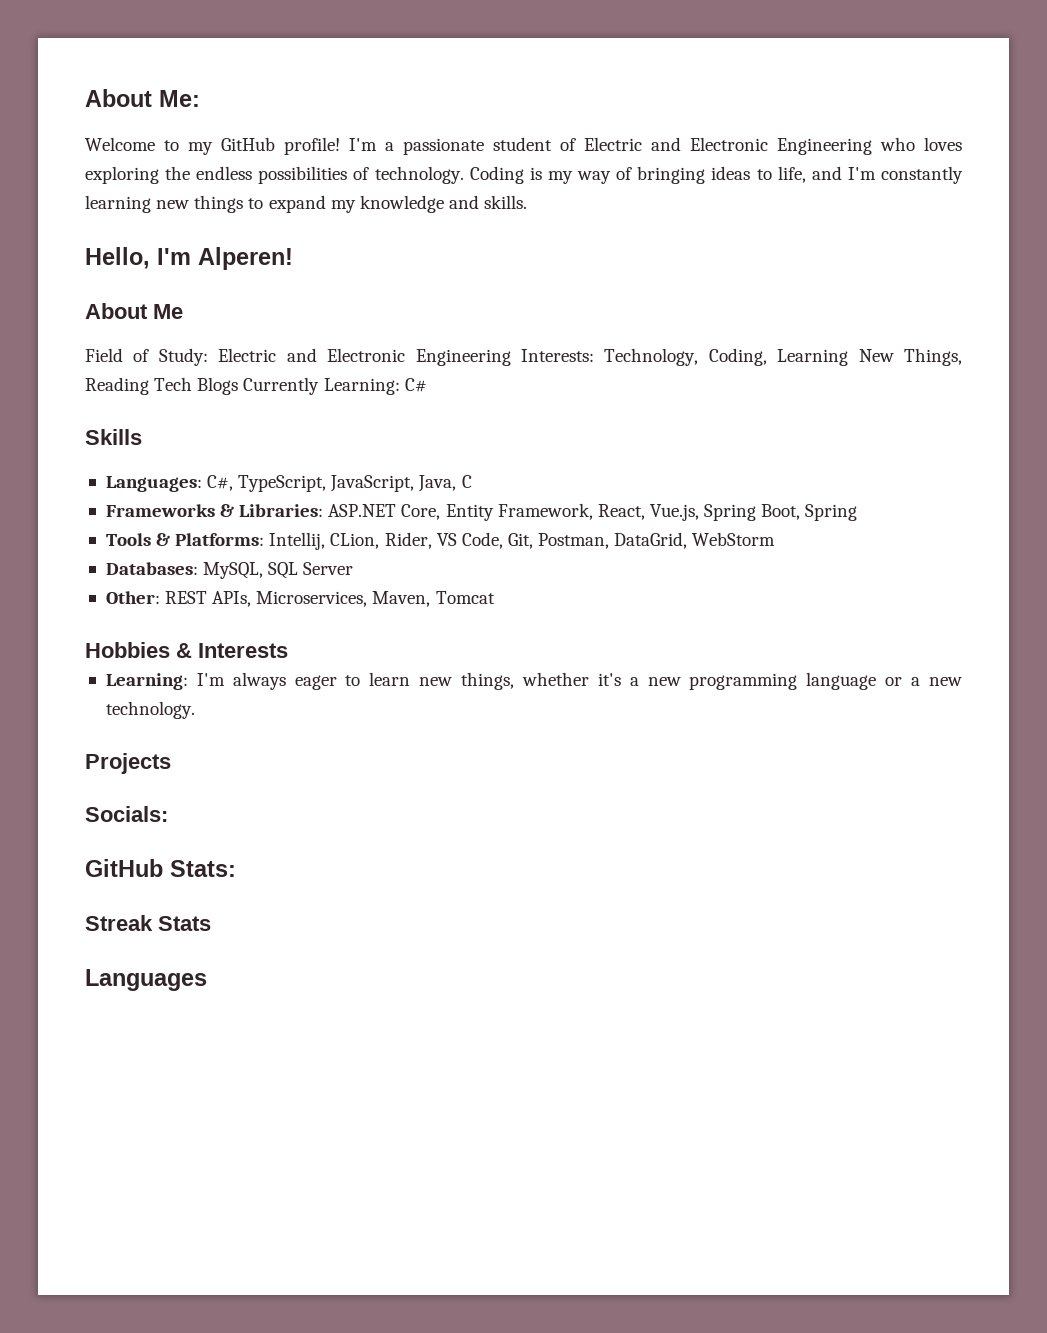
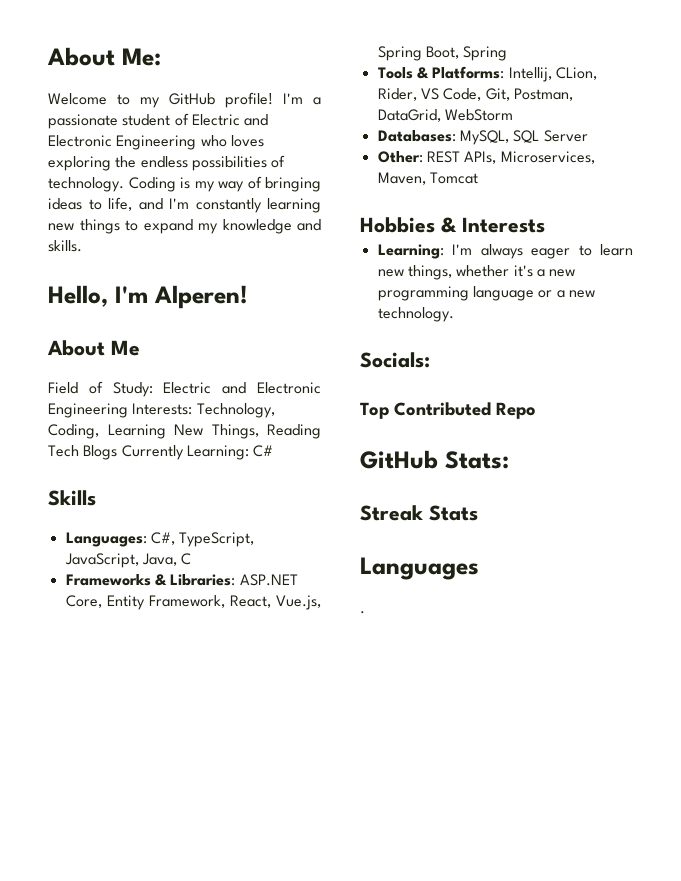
[85,753,171,774] [85,806,168,822] Projects // Socials: -> [360,352,430,368] [360,402,536,419] Socials: // Top Contributed Repo
(207, 980) none -> [360,611,365,614] // .

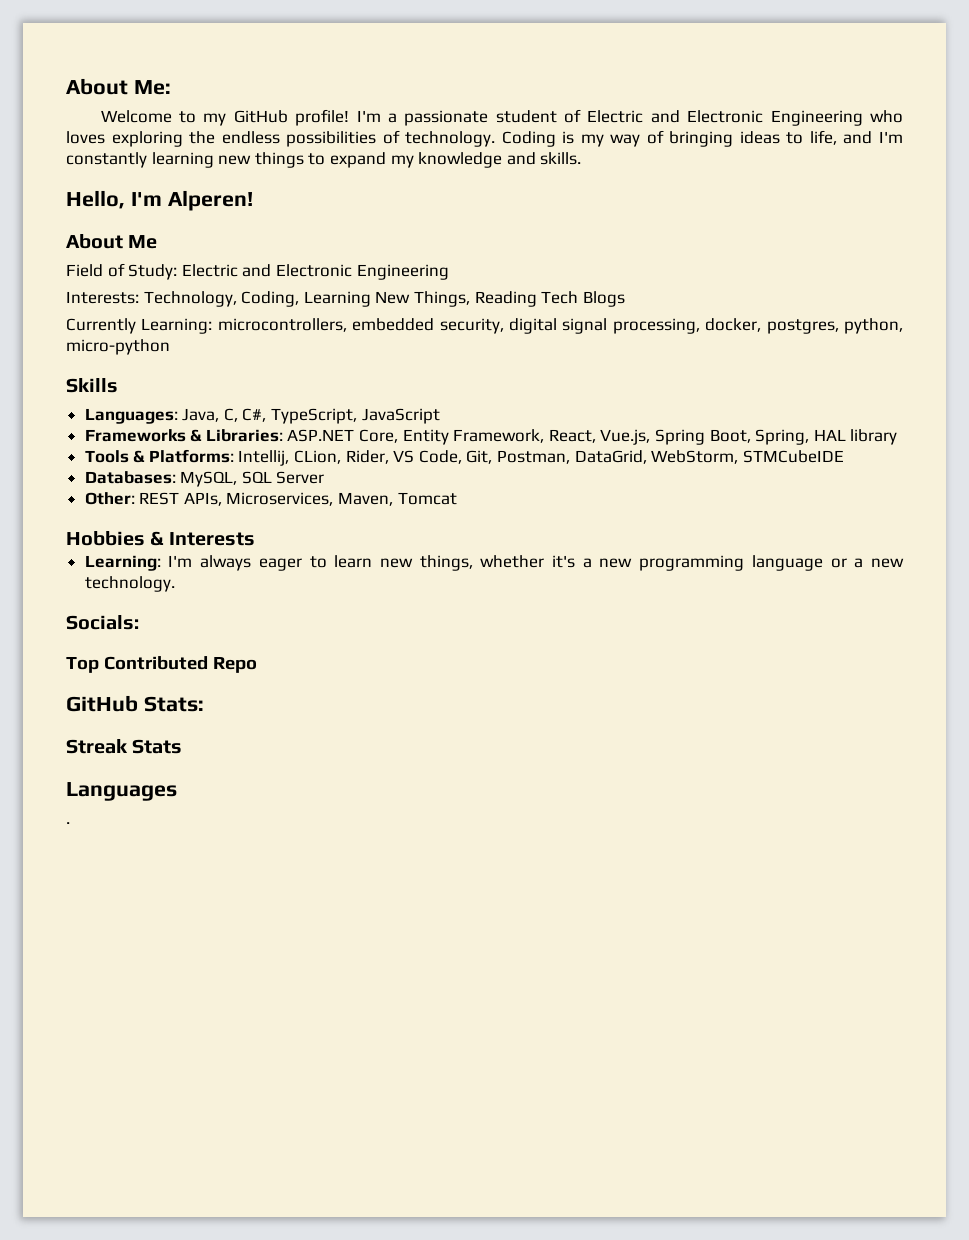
(128, 410) none -> (449, 272) //
(118, 452) none -> (625, 299) //
[253,445,274,457] [48,490,96,506] [65,532,255,547] [64,553,192,568] C# // Skills // Languages: C#, TypeScript, JavaScript, Java, C -> [217,318,903,334] [66,339,170,355] [66,378,118,393] [84,408,440,424] microcontrollers, embedded security, digital signal processing, docker, postgres, python, micro-python // Skills // Languages: Java, C, C#, TypeScript, JavaScript
[463,46,508,61] Spring -> [755,429,898,445] Spring, HAL library
[444,109,513,121] WebStorm -> [651,450,844,464] WebStorm, STMCubeIDE

